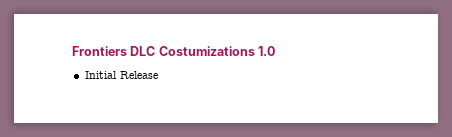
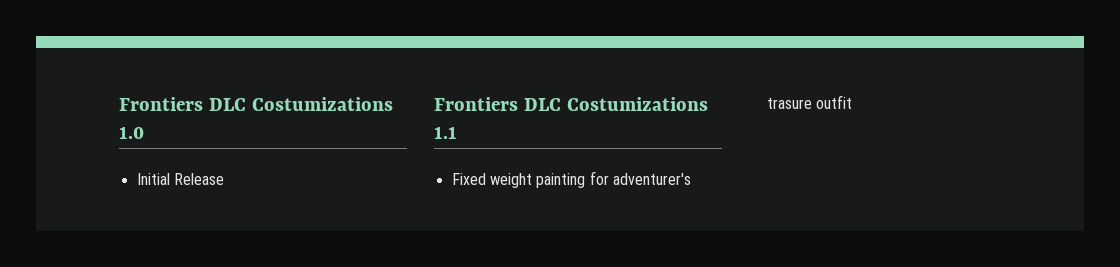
(158, 75) none -> [434,97,708,111] [434,126,457,139] [451,171,691,188] [766,95,852,109] // Frontiers DLC Costumizations 1.1 // Fixed weight painting for adventurer's trasure outfit

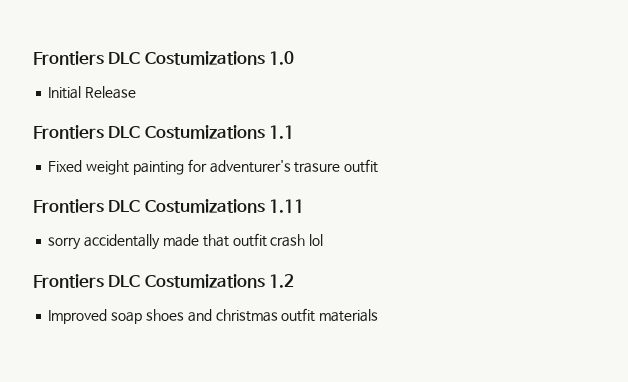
(852, 102) none -> [33,199,305,213] [48,233,324,250] [33,274,295,288] [48,308,379,324] // Frontiers DLC Costumizations 1.11 // sorry accidentally made that outfit crash lol // Frontiers DLC Costumizations 1.2 // Improved soap shoes and christmas outfit materials

